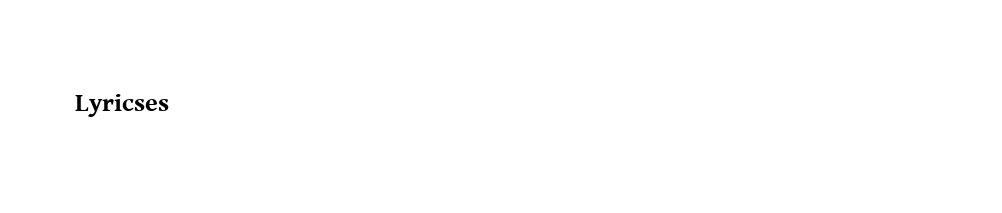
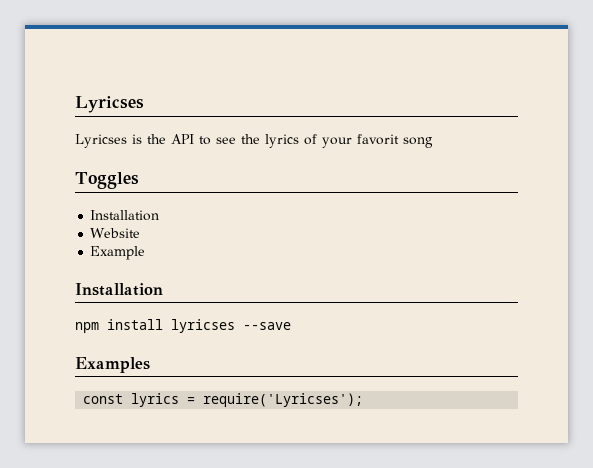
[75,94,169,117] Lyricses -> [75,96,144,113] [75,134,433,148] [75,172,139,189] [90,210,160,221] [90,228,141,238] [90,246,146,260] [75,283,163,296] [75,319,291,333] [75,357,150,373] [83,393,364,407] Lyricses // Lyricses is the API to see the lyrics of your favorit song // Toggles // Installation // Website // Example // Installation // npm install lyricses --save // Examples // const lyrics = require('Lyricses');

